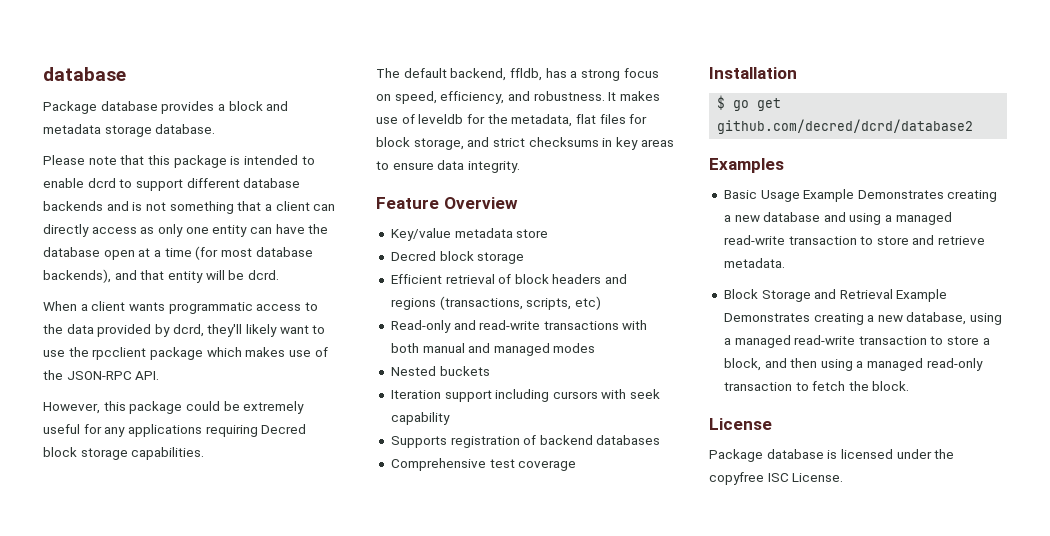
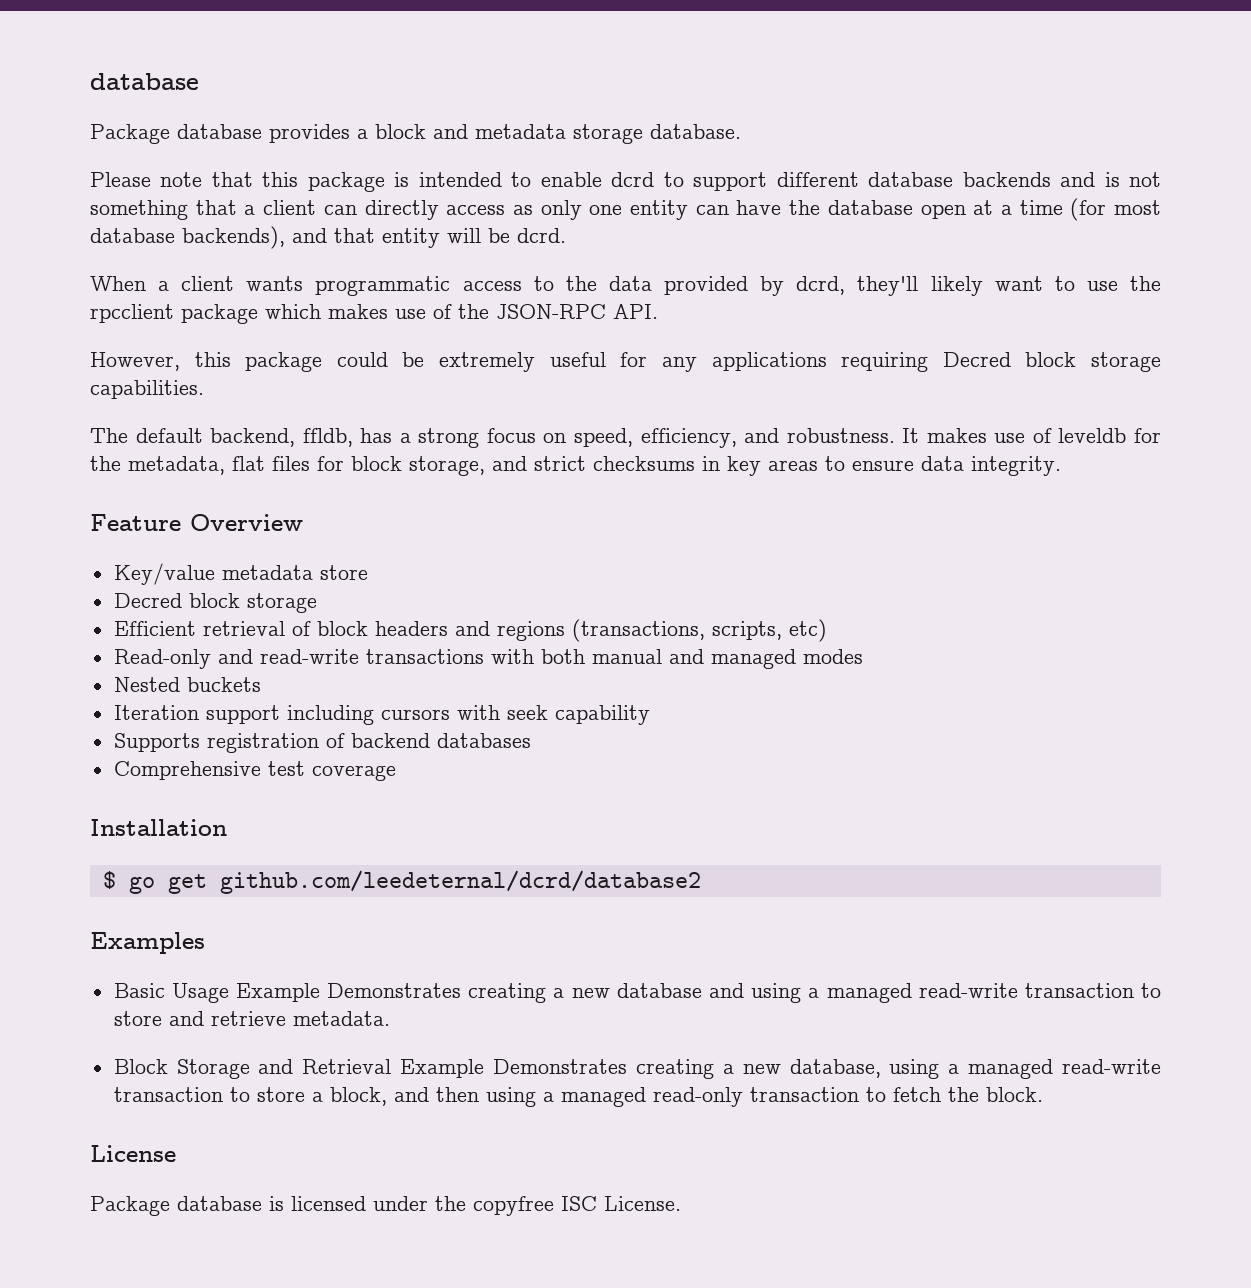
[717,119,974,134] github.com/decred/dcrd/database2 -> [219,870,701,894] github.com/leedeternal/dcrd/database2

